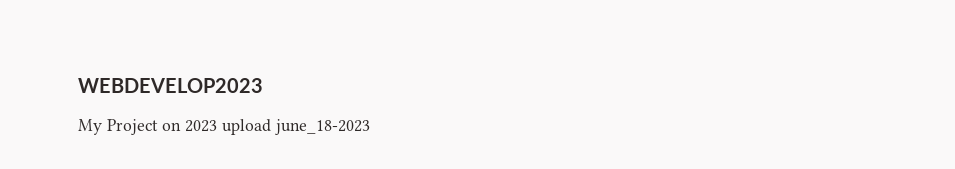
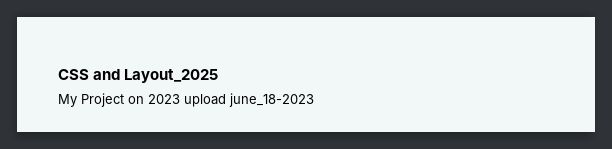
[78,78,263,93] WEBDEVELOP2023 -> [58,69,219,83] CSS and Layout_2025

